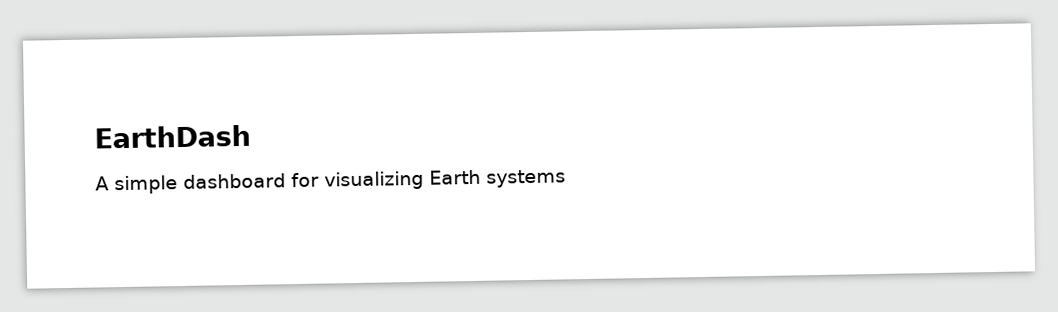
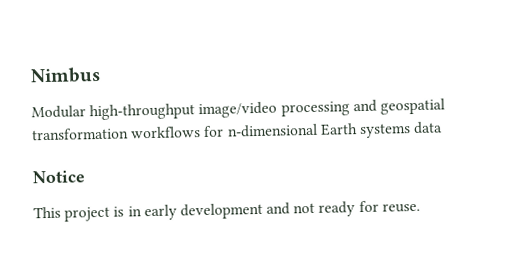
[94,124,251,149] [95,169,566,195] EarthDash // A simple dashboard for visualizing Earth systems -> [30,66,101,84] [31,98,445,121] [31,121,444,141] [32,170,86,184] [33,200,420,222] Nimbus // Modular high-throughput image/video processing and geospatial transformation workflows for n-dimensional Earth systems data // Notice // This project is in early development and not ready for reuse.

